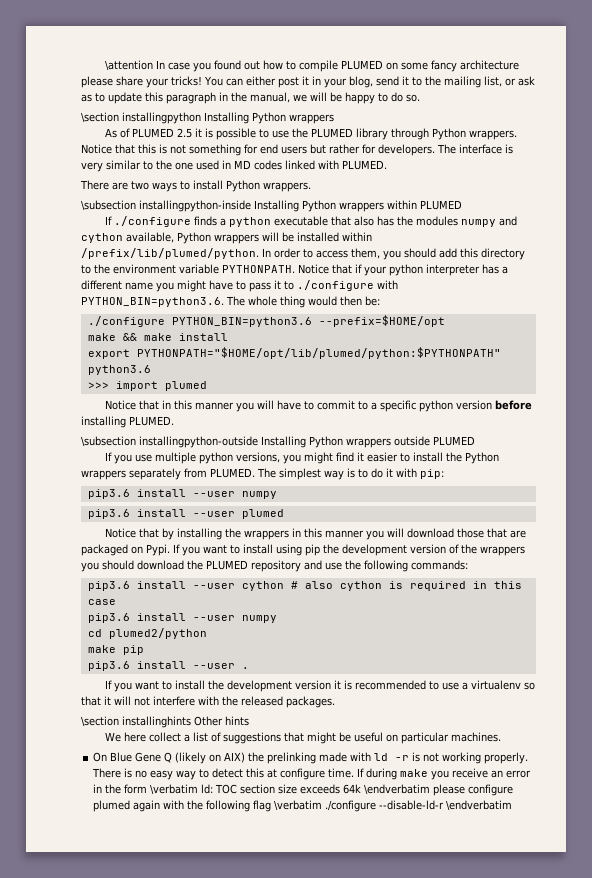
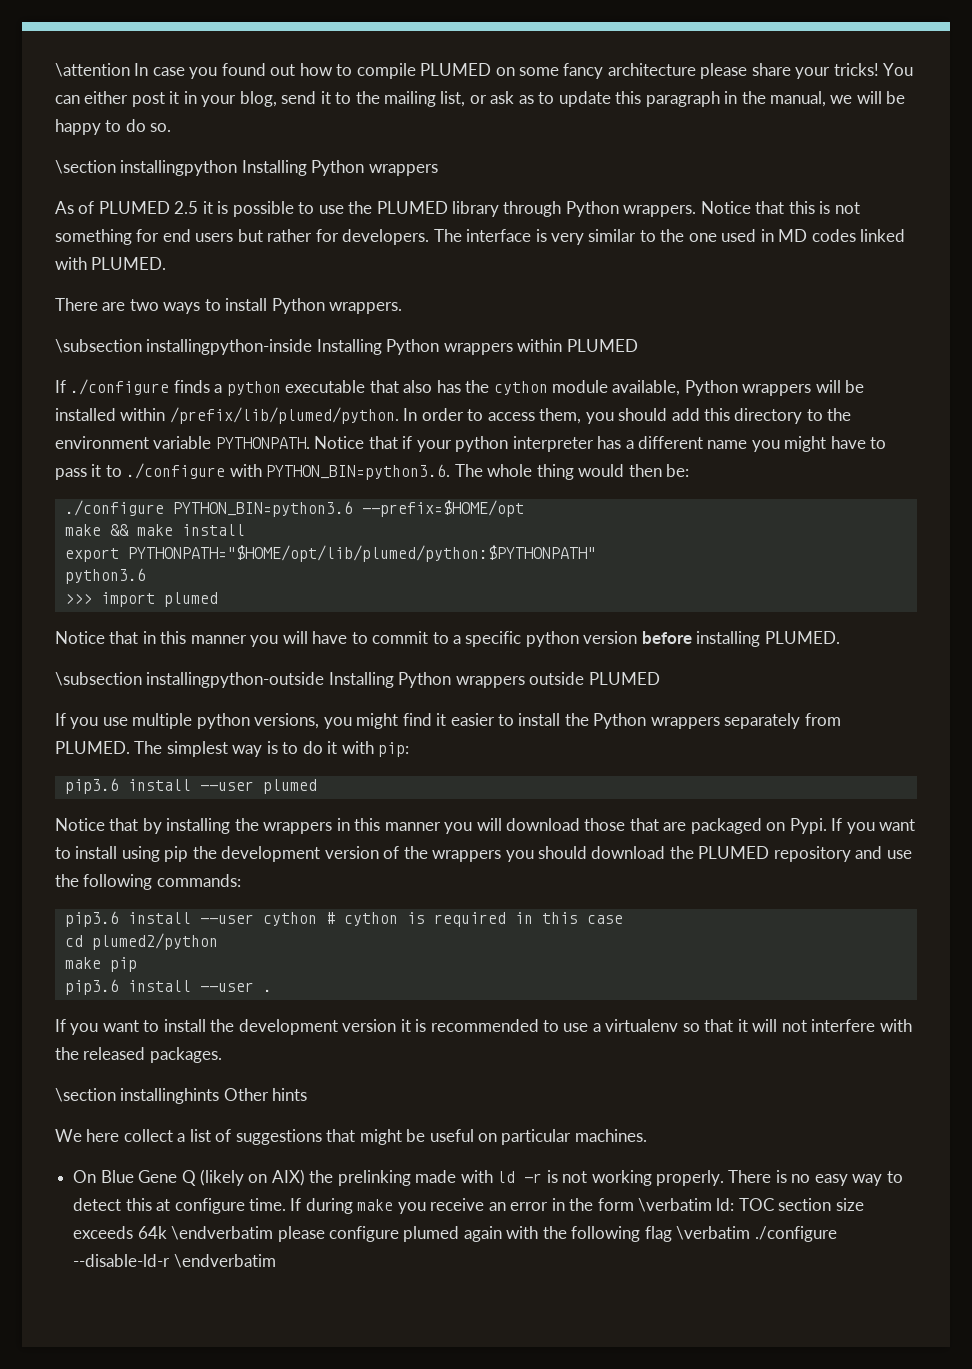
[416,216,518,227] [81,233,123,243] modules numpy and cython -> [493,380,609,395] cython module
[87,489,277,499] // pip3.6 install --user numpy -> (410, 749) none
[304,581,333,589] also -> (335, 918) none
[87,613,277,623] // pip3.6 install --user numpy -> (623, 919) none

